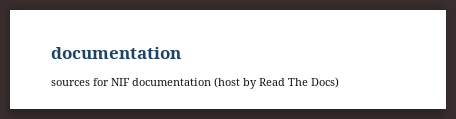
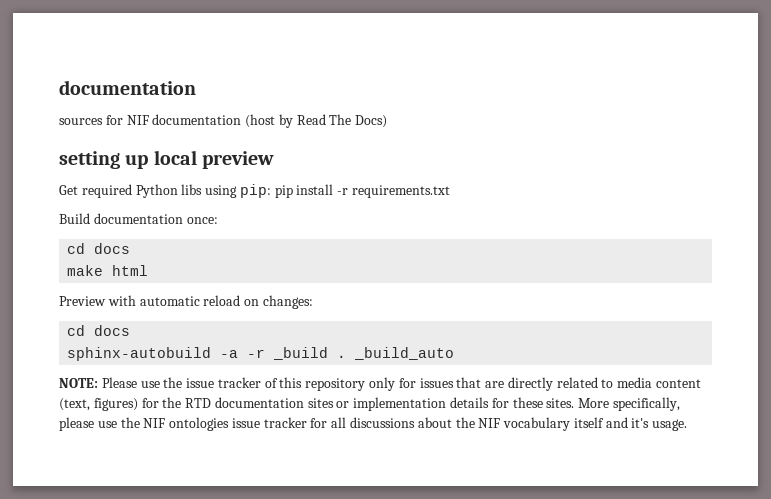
(339, 82) none -> [59,150,274,169] [59,184,451,198] [59,213,218,224] [67,243,131,254] [67,265,149,276] [59,295,313,309] [67,325,131,336] [67,347,455,361] [59,377,702,391] [59,397,680,411] [59,417,688,431] // setting up local preview // Get required Python libs using pip: pip install -r requirements.txt // Build documentation once: // cd docs // make html // Preview with automatic reload on changes: // cd docs // sphinx-autobuild -a -r _build . _build_auto // NOTE: Please use the issue tracker of this repository only for issues that are directly related to media content (text, figures) for the RTD documentation sites or implementation details for these sites. More specifically, please use the NIF ontologies issue tracker for all discussions about the NIF vocabulary itself and it's usage.

